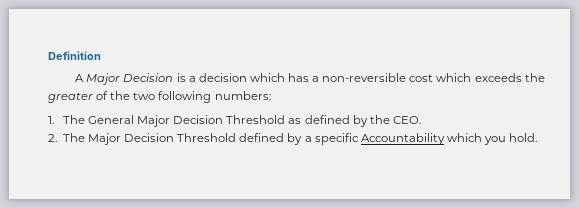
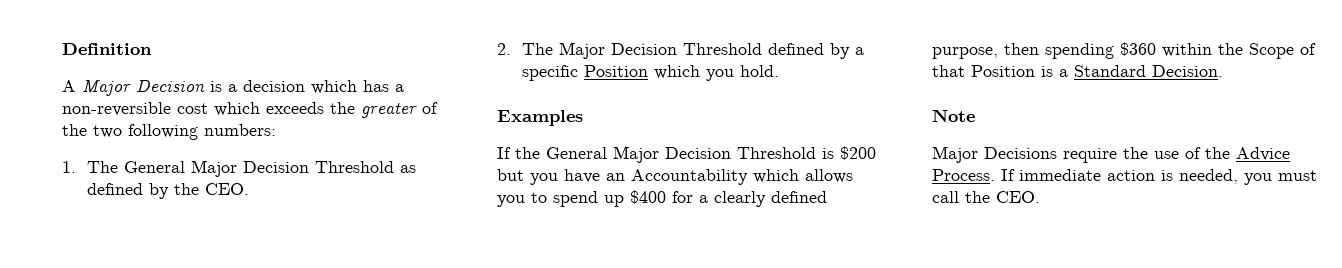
[360,133,445,145] Accountability -> [584,65,649,77] Position
(538, 137) none -> [497,110,583,126] [497,146,876,163] [497,169,853,185] [497,190,827,207] [932,42,1316,59] [932,65,1223,77] [932,109,975,122] [932,146,1290,163] [932,169,1317,185] [932,191,1040,203] // Examples // If the General Major Decision Threshold is $200 but you have an Accountability which allows you to spend up $400 for a clearly defined purpose, then spending $360 within the Scope of that Position is a Standard Decision. // Note // Major Decisions require the use of the Advice Process. If immediate action is needed, you must call the CEO.

